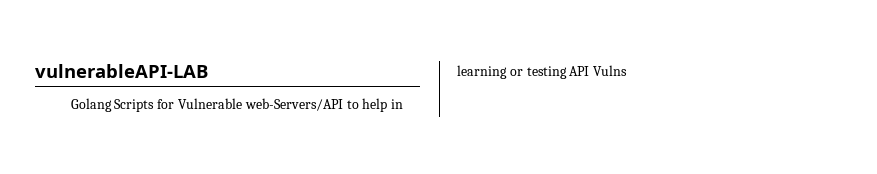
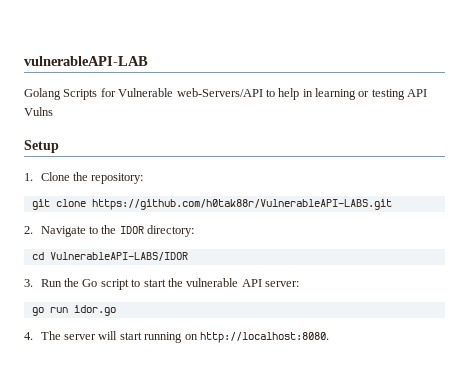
(628, 70) none -> [24,140,59,153] [24,172,144,184] [31,199,392,210] [24,225,195,237] [31,252,188,261] [24,278,300,290] [31,305,116,316] [24,331,329,343] // Setup // 1. Clone the repository: // git clone https://github.com/h0tak88r/VulnerableAPI-LABS.git // 2. Navigate to the IDOR directory: // cd VulnerableAPI-LABS/IDOR // 3. Run the Go script to start the vulnerable API server: // go run idor.go // 4. The server will start running on http://localhost:8080.

